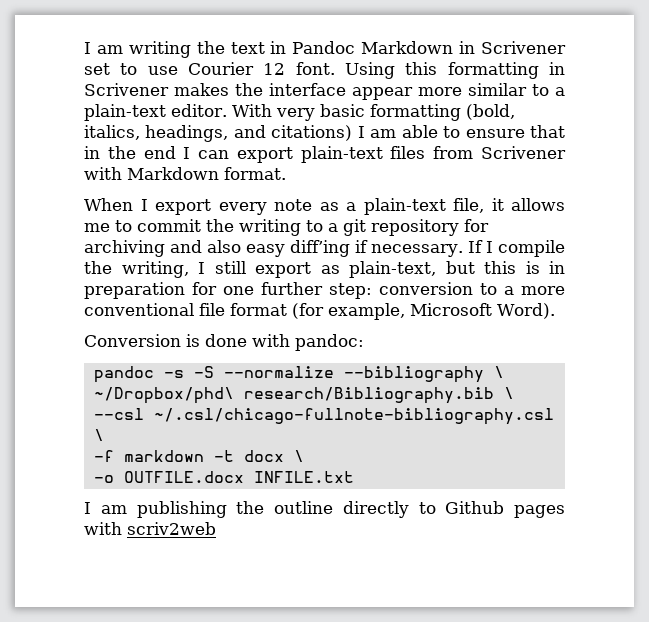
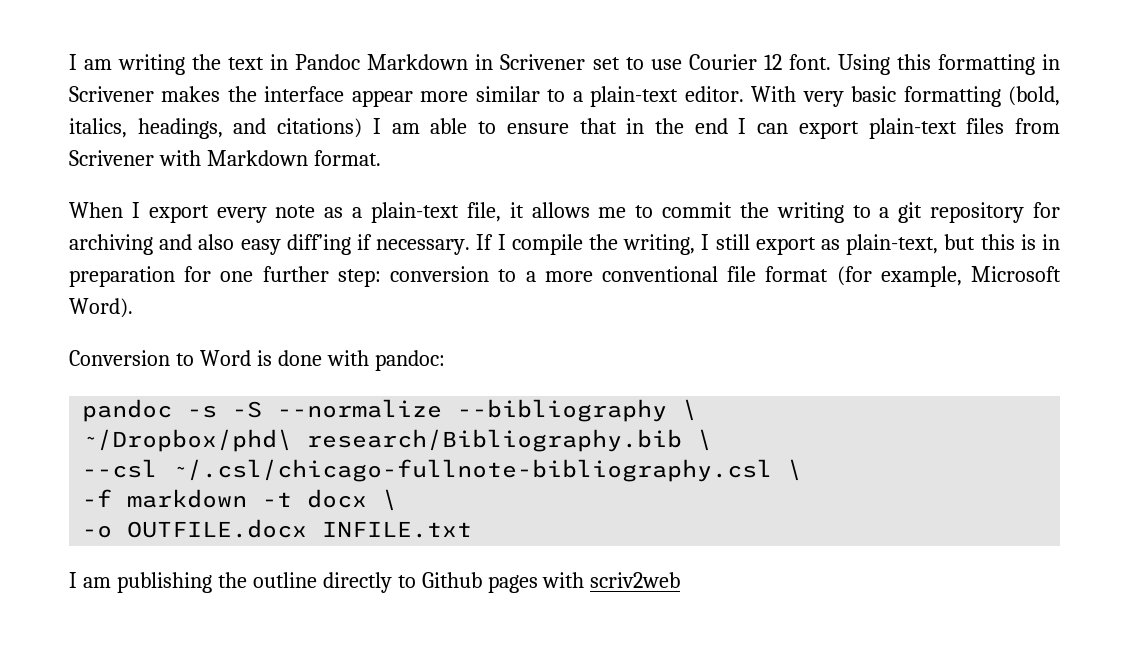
(181, 340) none -> [175,350,251,366] to Word

